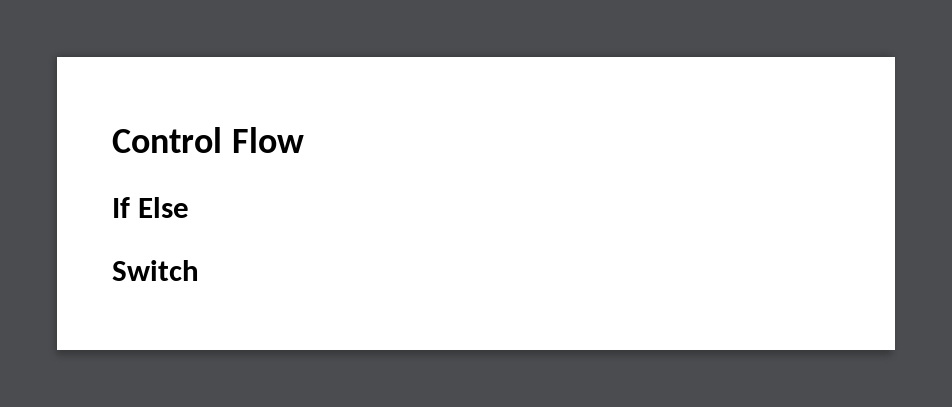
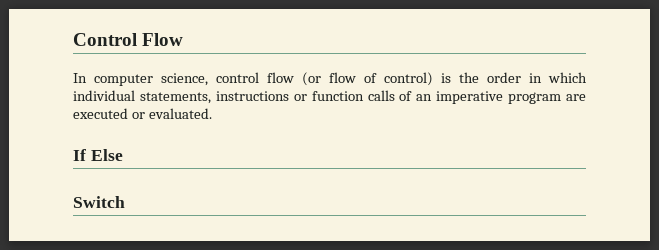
(304, 140) none -> [73,72,587,86] [73,90,586,104] [73,108,212,119] // In computer science, control flow (or flow of control) is the order in which individual statements, instructions or function calls of an imperative program are executed or evaluated.

